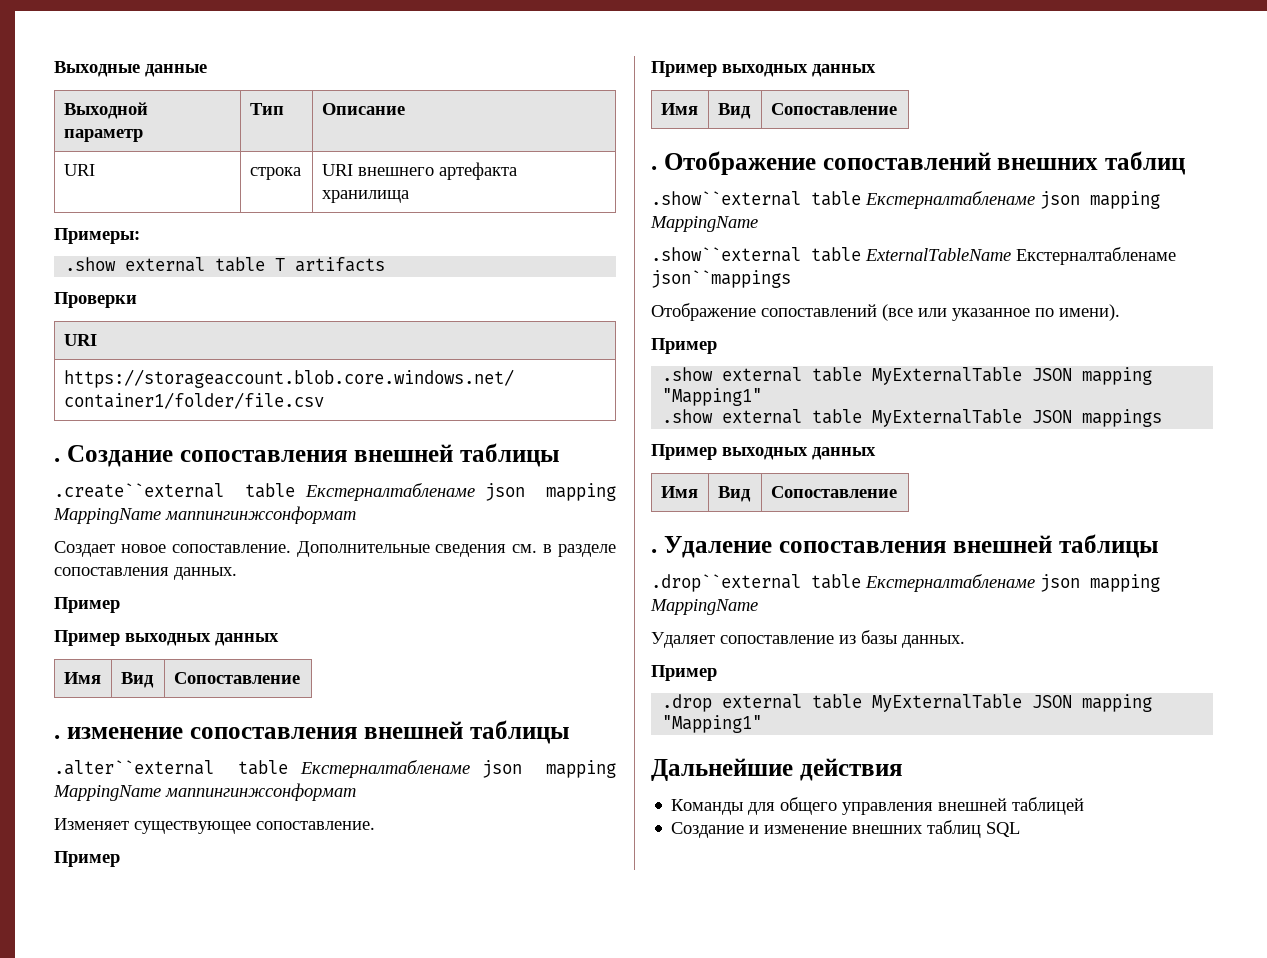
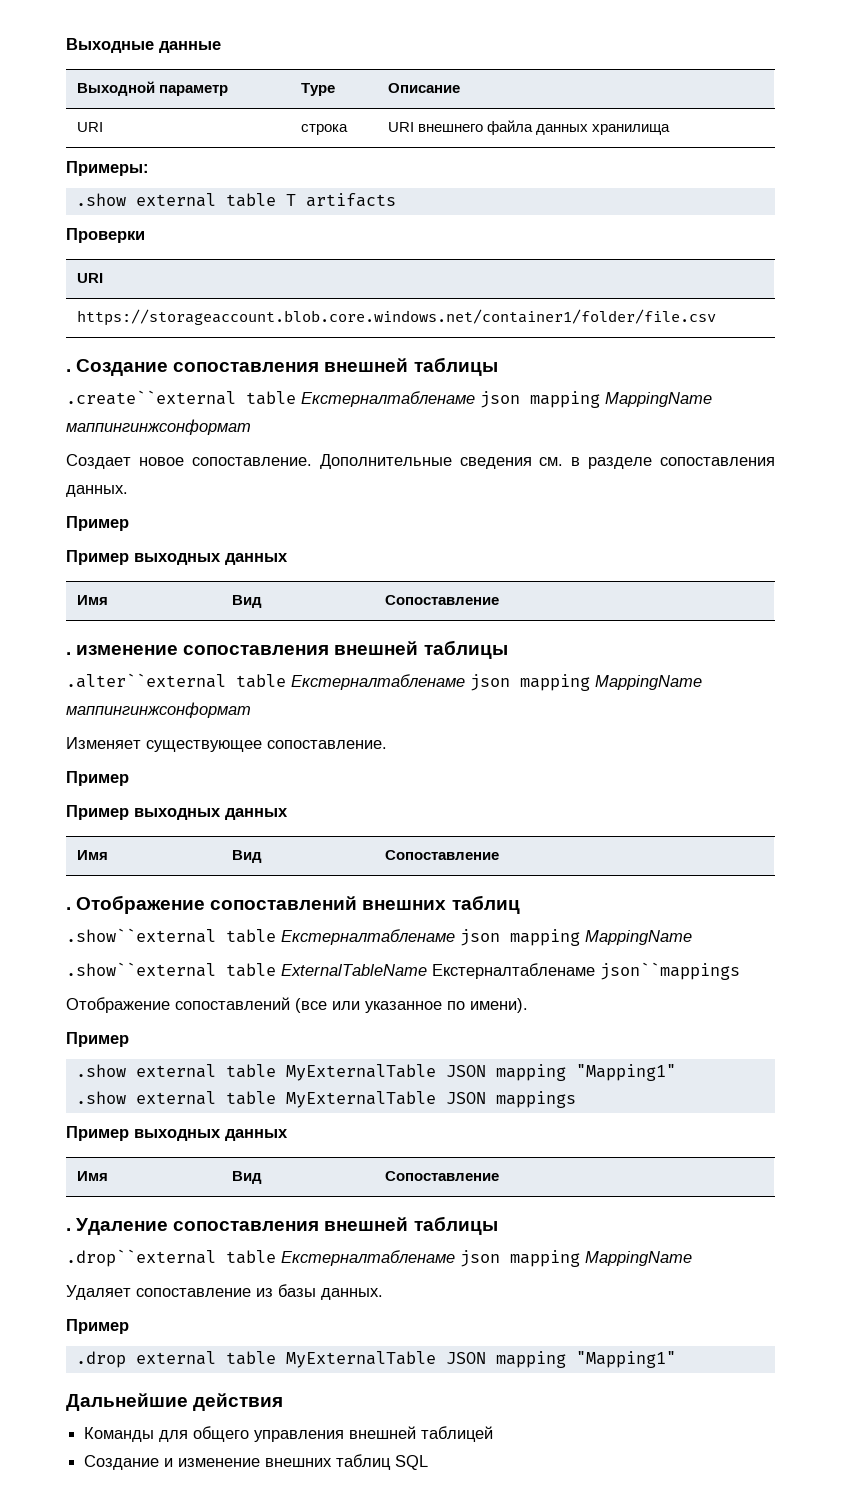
[249,103,284,115] Тип -> [300,83,335,96] Type
[438,162,517,180] артефакта -> [486,120,588,135] файла данных

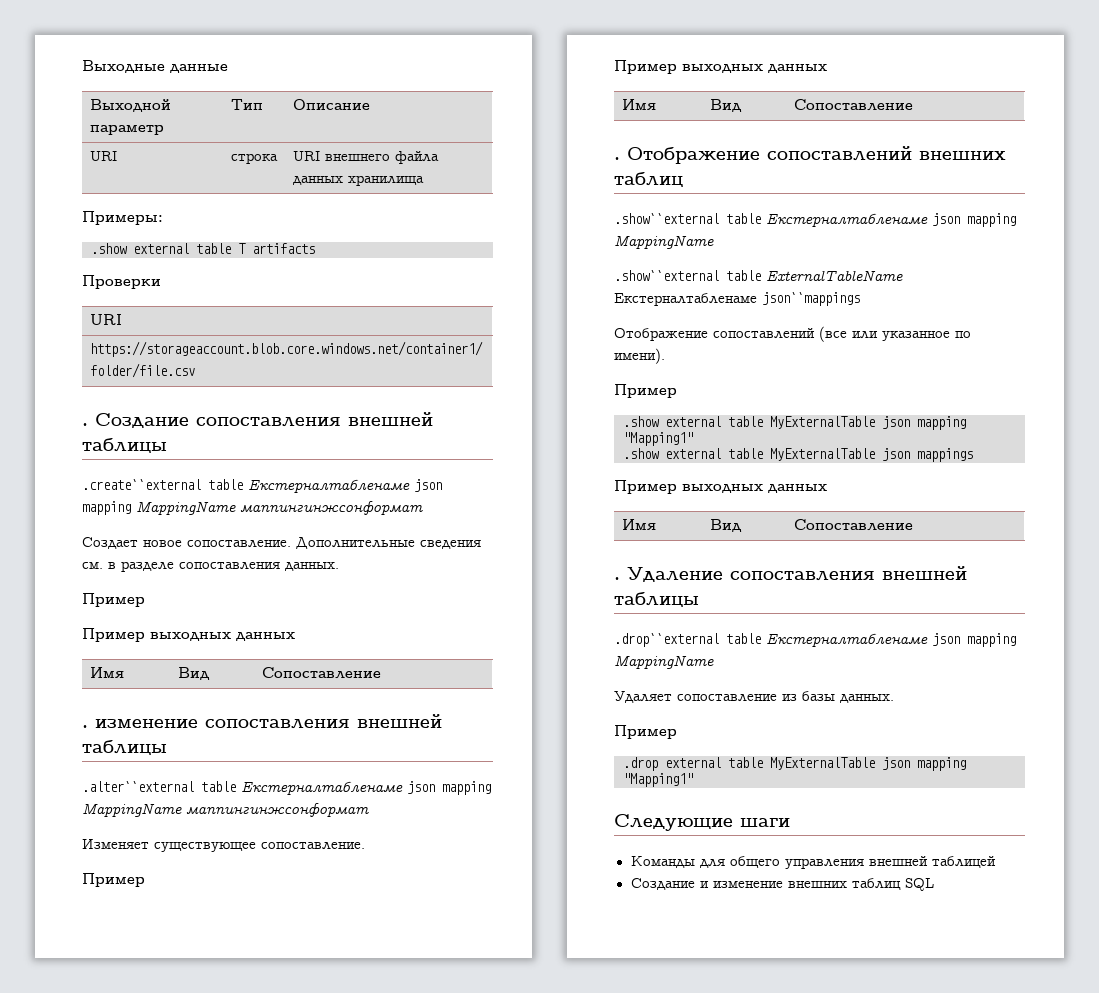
[300,83,335,96] Type -> [230,99,263,110] Тип
[445,1065,486,1077] JSON -> [882,416,910,429] json
[445,1092,486,1104] JSON -> [882,448,910,461] json
[445,1351,676,1368] [66,1393,284,1411] JSON mapping "Mapping1" // Дальнейшие действия -> [882,757,966,771] [623,773,693,787] [614,814,790,831] json mapping "Mapping1" // Следующие шаги

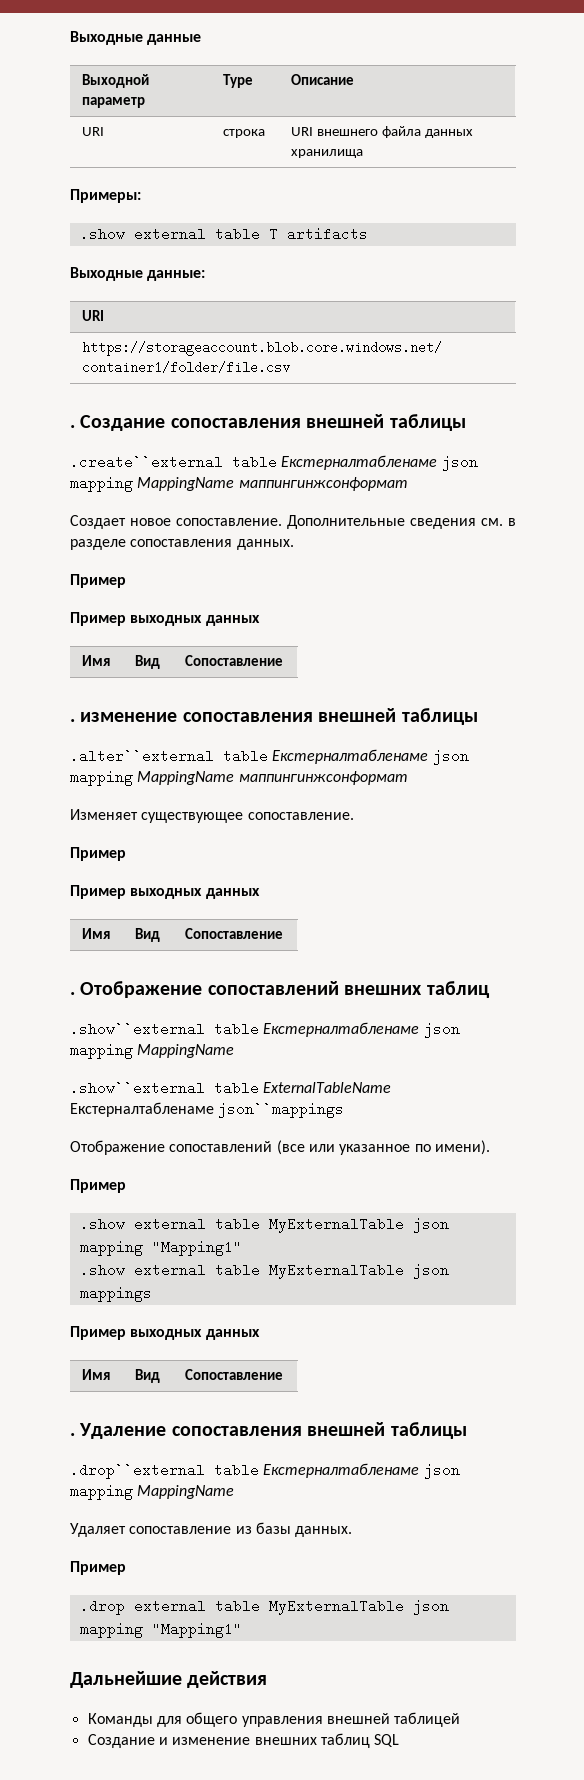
[230,99,263,110] Тип -> [223,74,254,88] Type
[82,275,161,289] Проверки -> [70,267,206,281] Выходные данные:
[614,814,790,831] Следующие шаги -> [70,1671,268,1688] Дальнейшие действия

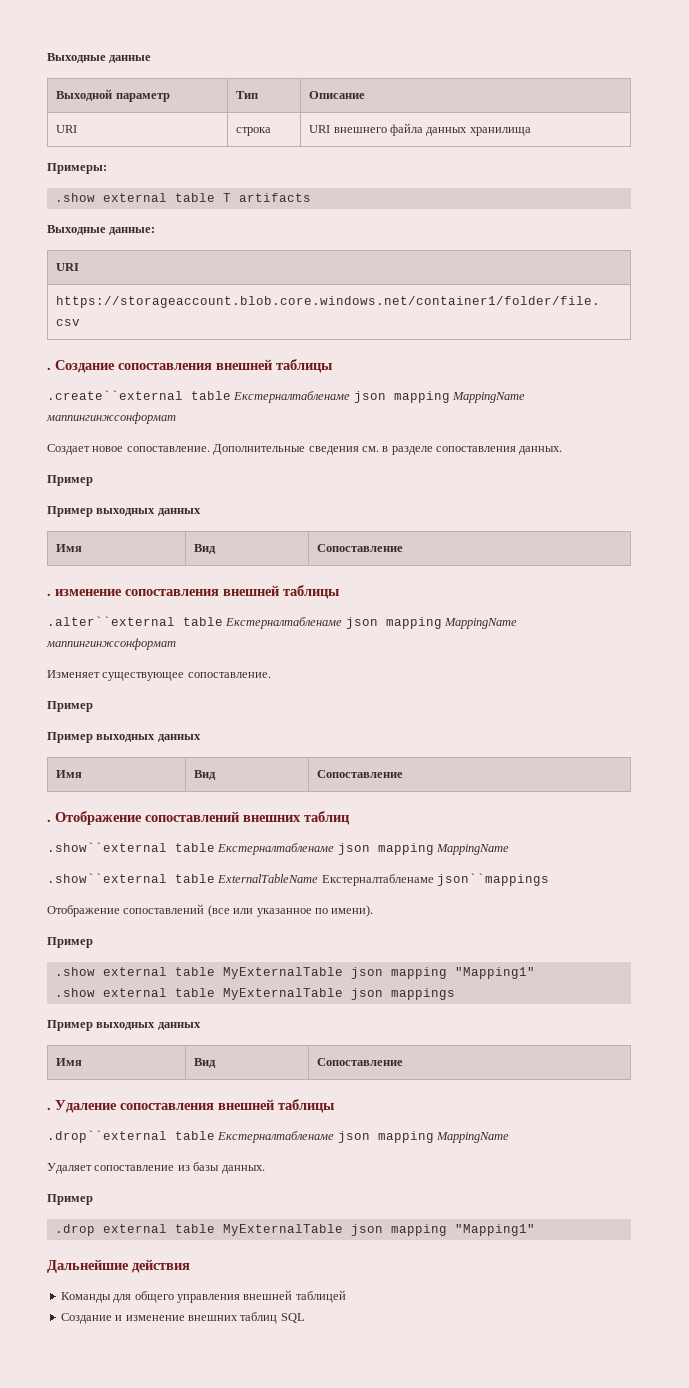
[223,74,254,88] Type -> [236,91,259,99] Тип

